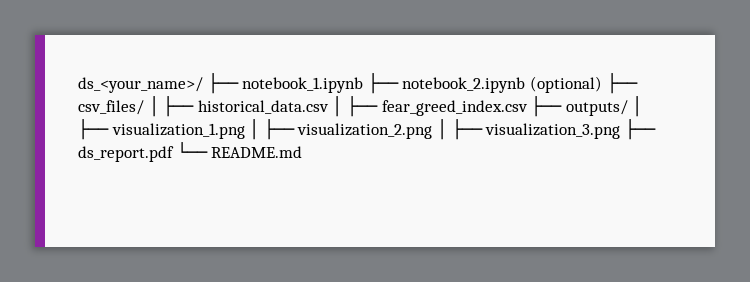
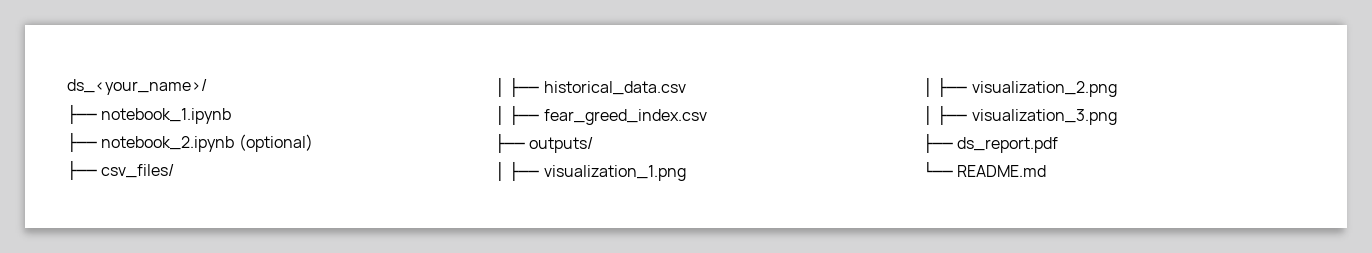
(203, 85) none -> (207, 87) //
(364, 85) none -> (232, 116) //
(602, 84) none -> (313, 143) //
(144, 107) none -> (175, 171) //
(329, 107) none -> (686, 88) //
(528, 108) none -> (707, 117) //
(628, 108) none -> (594, 145) //
(245, 131) none -> (686, 173) //
(433, 131) none -> (1117, 89) //
(621, 131) none -> (1117, 117) //
(174, 154) none -> (1059, 145) //

